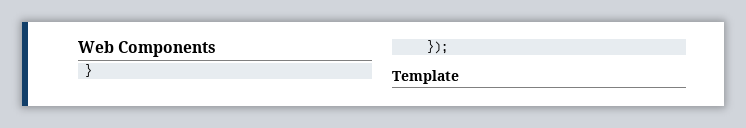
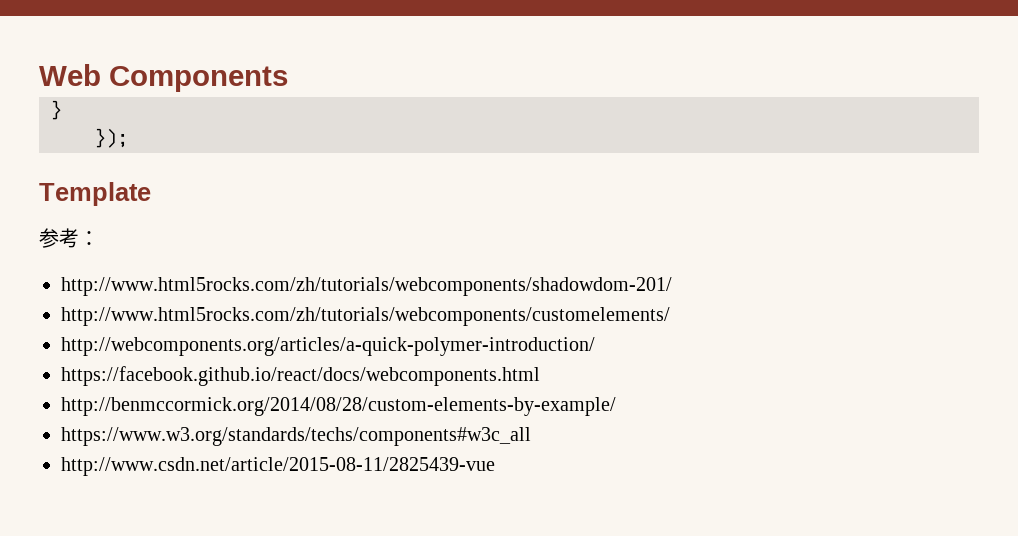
(459, 77) none -> [39,228,99,248] [61,277,672,296] [61,307,670,326] [61,337,595,356] [61,366,540,386] [61,397,616,416] [61,427,531,446] [61,457,495,476] // 参考： // http://www.html5rocks.com/zh/tutorials/webcomponents/shadowdom-201/ // http://www.html5rocks.com/zh/tutorials/webcomponents/customelements/ // http://webcomponents.org/articles/a-quick-polymer-introduction/ // https://facebook.github.io/react/docs/webcomponents.html // http://benmccormick.org/2014/08/28/custom-elements-by-example/ // https://www.w3.org/standards/techs/components#w3c_all // http://www.csdn.net/article/2015-08-11/2825439-vue

